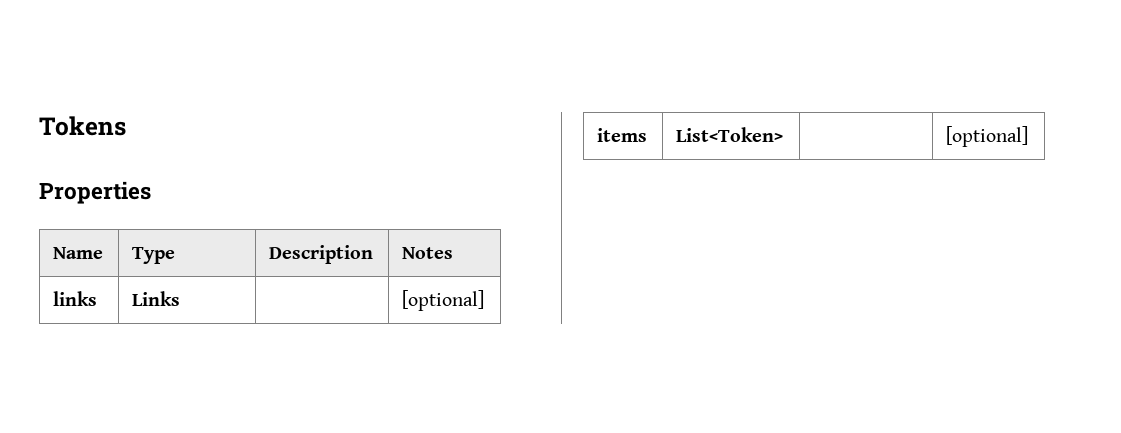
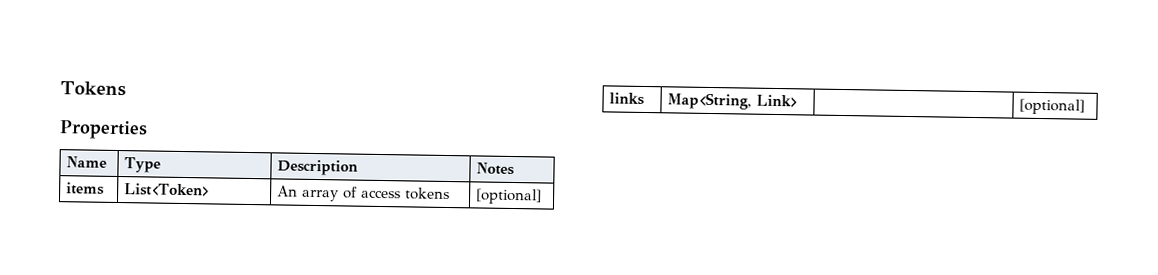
[53,291,98,306] [132,291,181,306] [402,290,485,311] // links | Links | | [optional] -> (516, 169) none
(784, 134) none -> [277,185,451,202] [475,188,543,205] [609,92,646,106] [667,92,799,110] | An array of access tokens | [optional] // links | Map<String, Link>

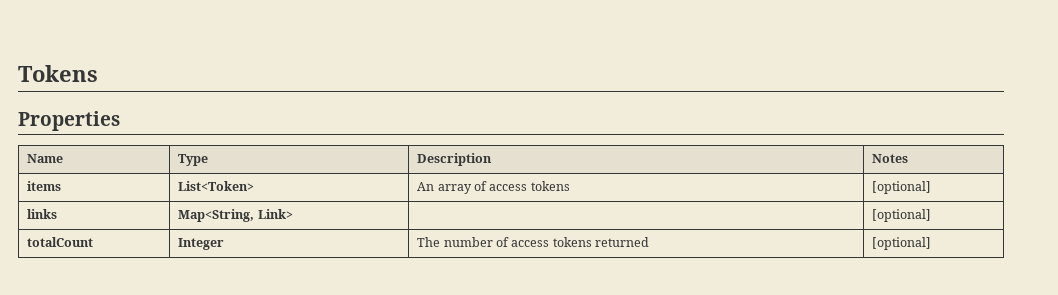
(1086, 106) none -> [27,237,94,247] [178,238,225,250] [417,237,650,247] [872,237,932,250] // totalCount | Integer | The number of access tokens returned | [optional]

